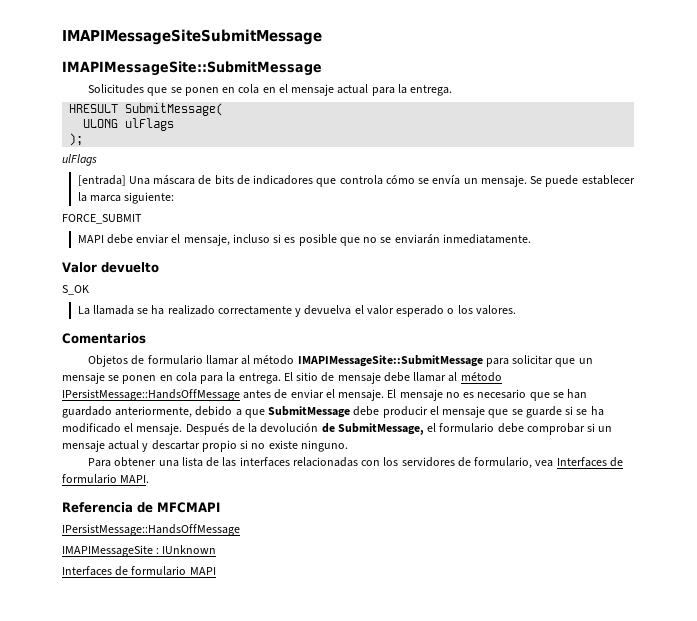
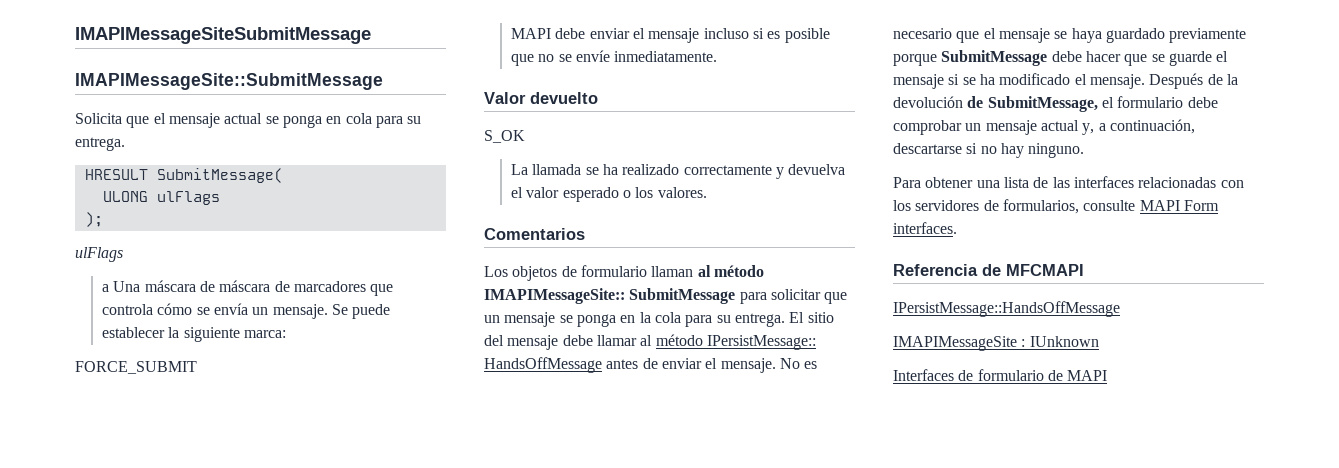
[88,84,407,96] Solicitudes que se ponen en cola en el mensaje actual para la -> [75,113,422,128] Solicita que el mensaje actual se ponga en cola para su
[77,175,126,186] [entrada] -> [101,284,109,292] a
[214,175,314,185] bits de indicadores -> [219,280,366,292] máscara de marcadores
[89,192,175,204] marca siguiente: -> [183,327,286,342] siguiente marca:
[183,234,230,246] mensaje, -> [648,28,700,43] mensaje
[394,234,440,244] enviarán -> [575,50,610,62] envíe
[88,355,483,367] Objetos de formulario llamar al método IMAPIMessageSite::SubmitMessage -> [484,265,764,281] [484,288,736,304] Los objetos de formulario llaman al método IMAPIMessageSite:: SubmitMessage
[122,372,236,384] ponen en cola para la -> [576,312,731,327] ponga en la cola para su
[321,372,335,382] de -> [484,335,504,346] del
[62,389,240,401] IPersistMessage::HandsOffMessage -> [706,335,816,350] [484,357,602,373] IPersistMessage:: HandsOffMessage
[387,389,588,401] [62,406,486,418] El mensaje no es necesario que se han guardado anteriormente, debido a que SubmitMessage debe producir el mensaje -> [779,358,818,369] [893,28,1247,43] [893,50,1121,66] No es necesario que el mensaje se haya guardado previamente porque SubmitMessage debe hacer
(562, 412) none -> [1216,51,1229,62] [893,74,944,89] el mensaje
[587,423,596,432] si -> (962, 127) none
[142,440,237,452] y descartar propio -> [1082,119,1195,135] [893,143,962,154] y, a continuación, descartarse
[268,440,298,449] existe -> [1000,143,1024,158] hay
[474,457,623,469] [62,474,150,484] formulario, vea Interfaces de formulario MAPI. -> [1002,199,1219,214] [893,222,957,234] formularios, consulte MAPI Form interfaces.
(187, 571) none -> [1047,370,1063,381] de

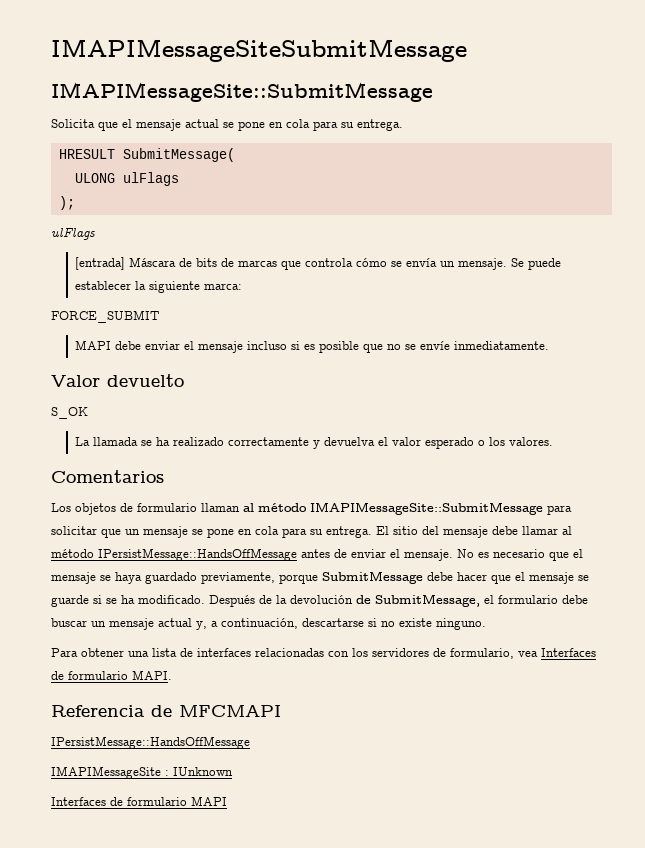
[282,115,322,128] ponga -> [238,121,265,131] pone
[101,280,366,292] a Una máscara de máscara de marcadores -> [74,257,277,270] [entrada] Máscara de bits de marcas
[484,288,736,304] IMAPIMessageSite:: SubmitMessage -> [310,502,543,515] IMAPIMessageSite::SubmitMessage
[576,312,651,327] ponga en la -> [207,528,252,538] pone en
[706,335,816,350] [484,357,602,373] IPersistMessage:: HandsOffMessage -> [98,548,297,561] IPersistMessage::HandsOffMessage
[1169,28,1247,43] previamente -> [201,572,275,584] previamente,
[1151,51,1229,66] [893,73,1145,89] se guarde el mensaje si se ha modificado el mensaje. -> [515,572,589,584] [51,595,205,607] el mensaje se guarde si se ha modificado.
[893,120,962,135] comprobar -> [51,618,87,627] buscar
[1000,143,1024,158] hay -> [399,618,432,627] existe
[1052,177,1070,188] las -> (193, 652) none
[1002,199,1219,214] [893,222,957,234] formularios, consulte MAPI Form interfaces. -> [450,648,596,659] [51,670,172,680] formulario, vea Interfaces de formulario MAPI.
[1047,370,1063,381] de -> (187, 801) none

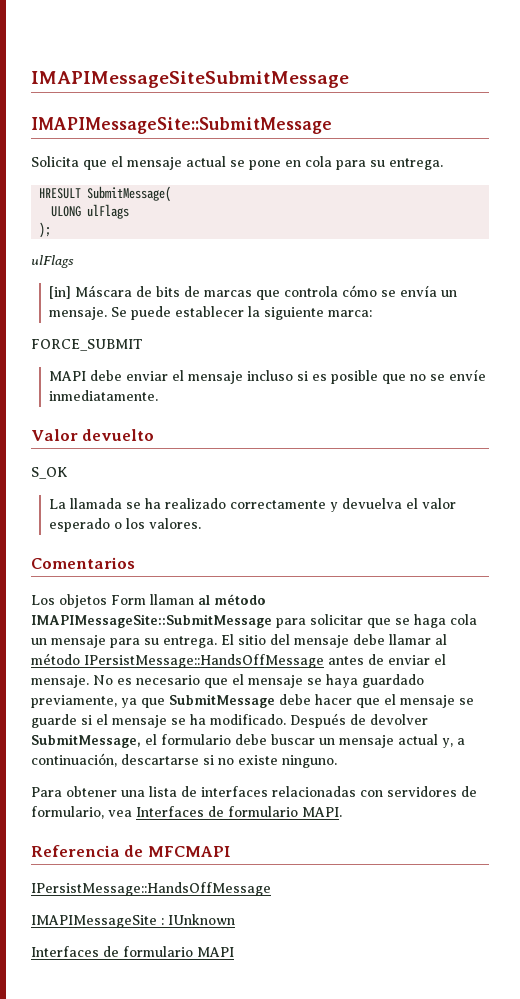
[74,257,125,270] [entrada] -> [48,286,71,299] [in]
[120,503,197,512] de formulario -> [111,595,146,605] Form
[125,526,279,538] un mensaje se pone en cola -> [395,614,477,628] [31,635,106,648] se haga cola un mensaje
[279,574,318,584] porque -> [121,698,165,708] ya que
(102, 599) none -> [96,714,167,728] el mensaje
[276,595,371,604] la devolución de -> [370,714,428,725] devolver
[352,648,368,657] los -> (383, 793) none

